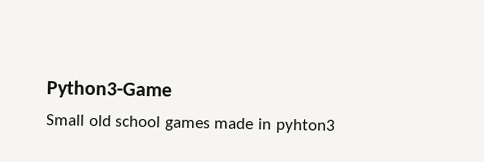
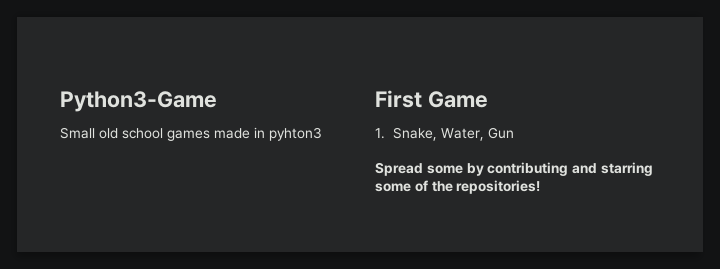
(336, 126) none -> [375,90,488,108] [375,127,514,141] [375,162,653,176] [375,180,541,194] // First Game // 1. Snake, Water, Gun // Spread some by contributing and starring some of the repositories!

